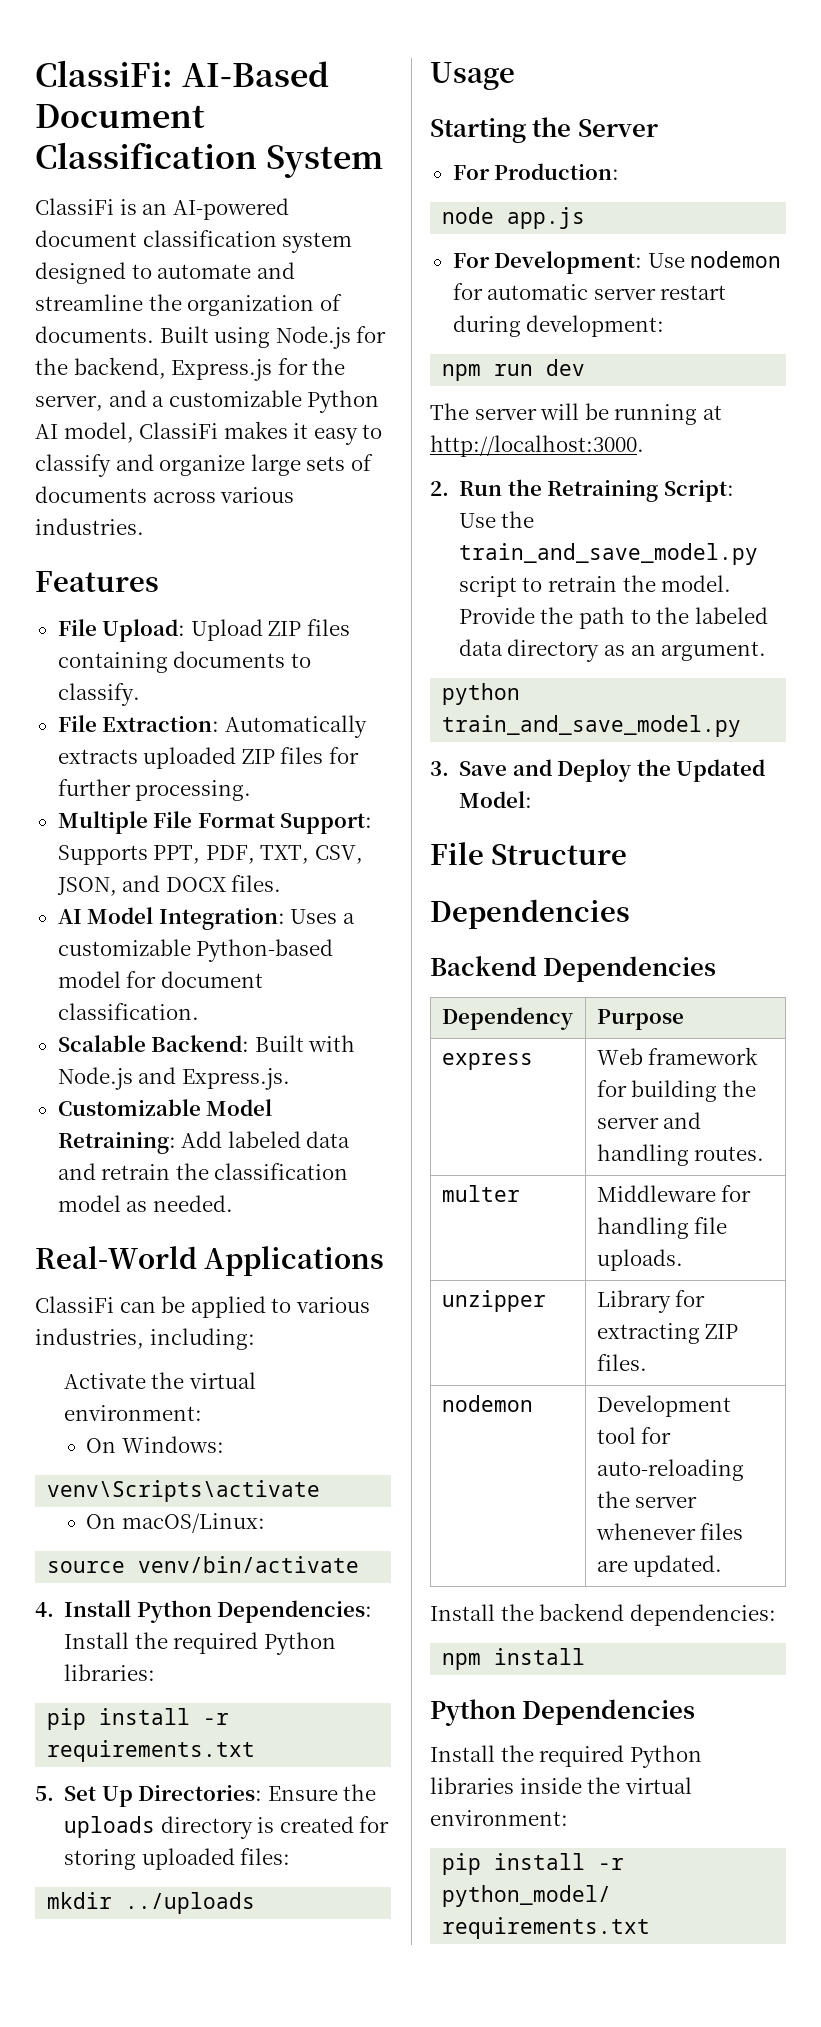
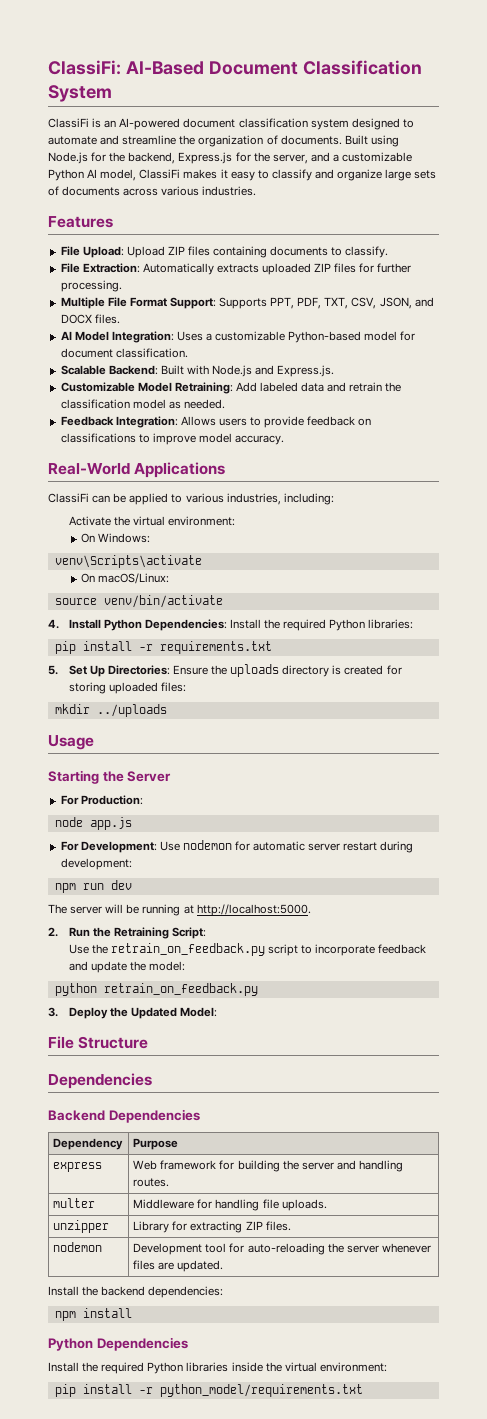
(233, 1203) none -> [60,416,372,428] [60,433,285,445] // Feedback Integration: Allows users to provide feedback on classifications to improve model accuracy.
[430,435,644,457] http://localhost:3000. -> [196,904,311,916] http://localhost:5000.
[458,543,758,565] train_and_save_model.py -> [110,943,265,956] retrain_on_feedback.py
[547,575,732,592] [458,607,768,629] [458,639,767,662] retrain the model. Provide the path to the labeled data directory as an argument. -> [315,944,427,956] [68,961,185,973] incorporate feedback and update the model:
[442,715,742,737] train_and_save_model.py -> [103,983,258,996] retrain_on_feedback.py
[459,759,552,776] Save and -> (58, 1012) none

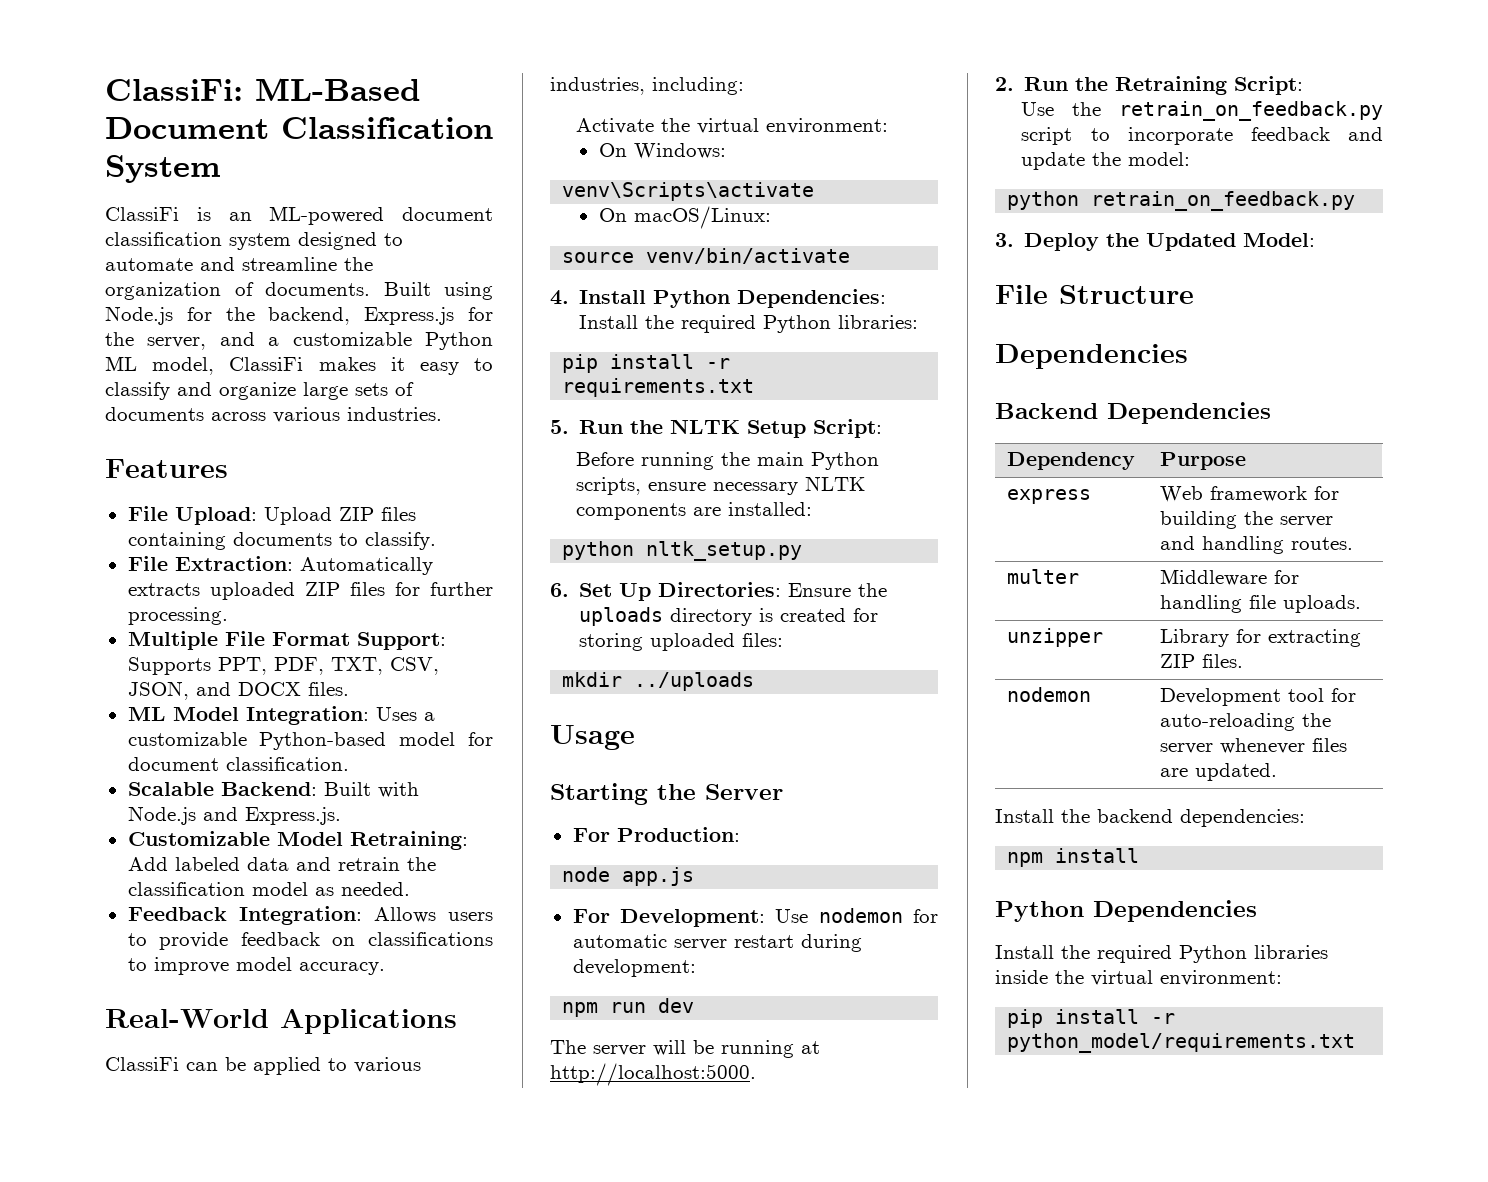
[125,61,204,75] AI-Based -> [255,78,420,101] ML-Based
[119,118,181,130] AI-powered -> [269,206,385,225] ML-powered
[87,169,98,178] AI -> [105,356,137,371] ML
[60,331,72,340] AI -> [127,707,166,721] ML
(58, 670) none -> [579,419,883,438] [576,452,880,470] [576,476,866,495] [576,502,813,520] [562,541,803,561] [550,583,569,597] Run the NLTK Setup Script: // Before running the main Python scripts, ensure necessary NLTK components are installed: // python nltk_setup.py // 6.

